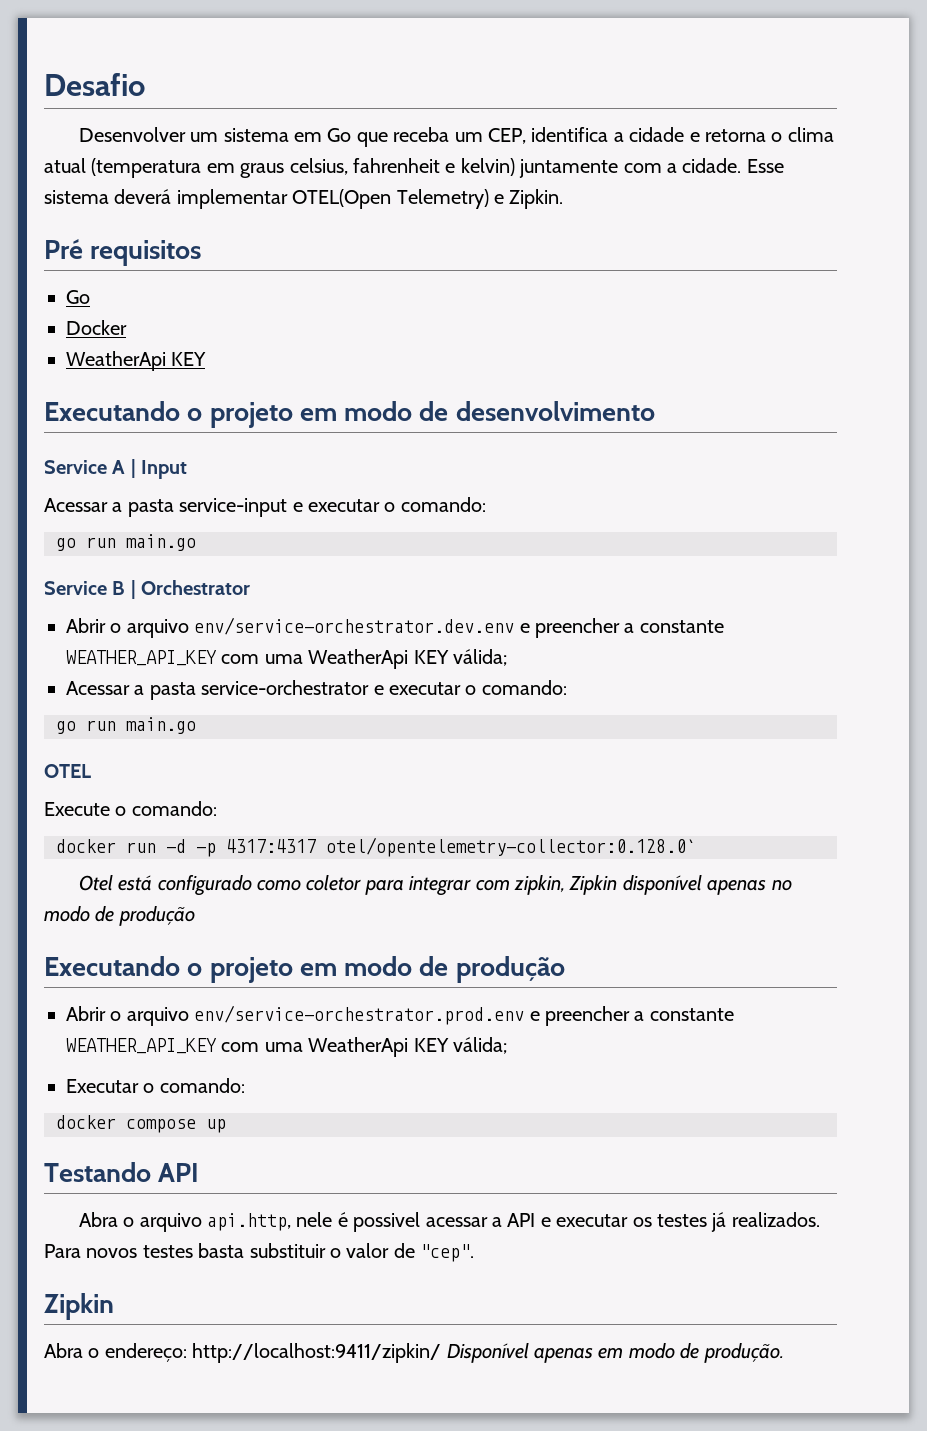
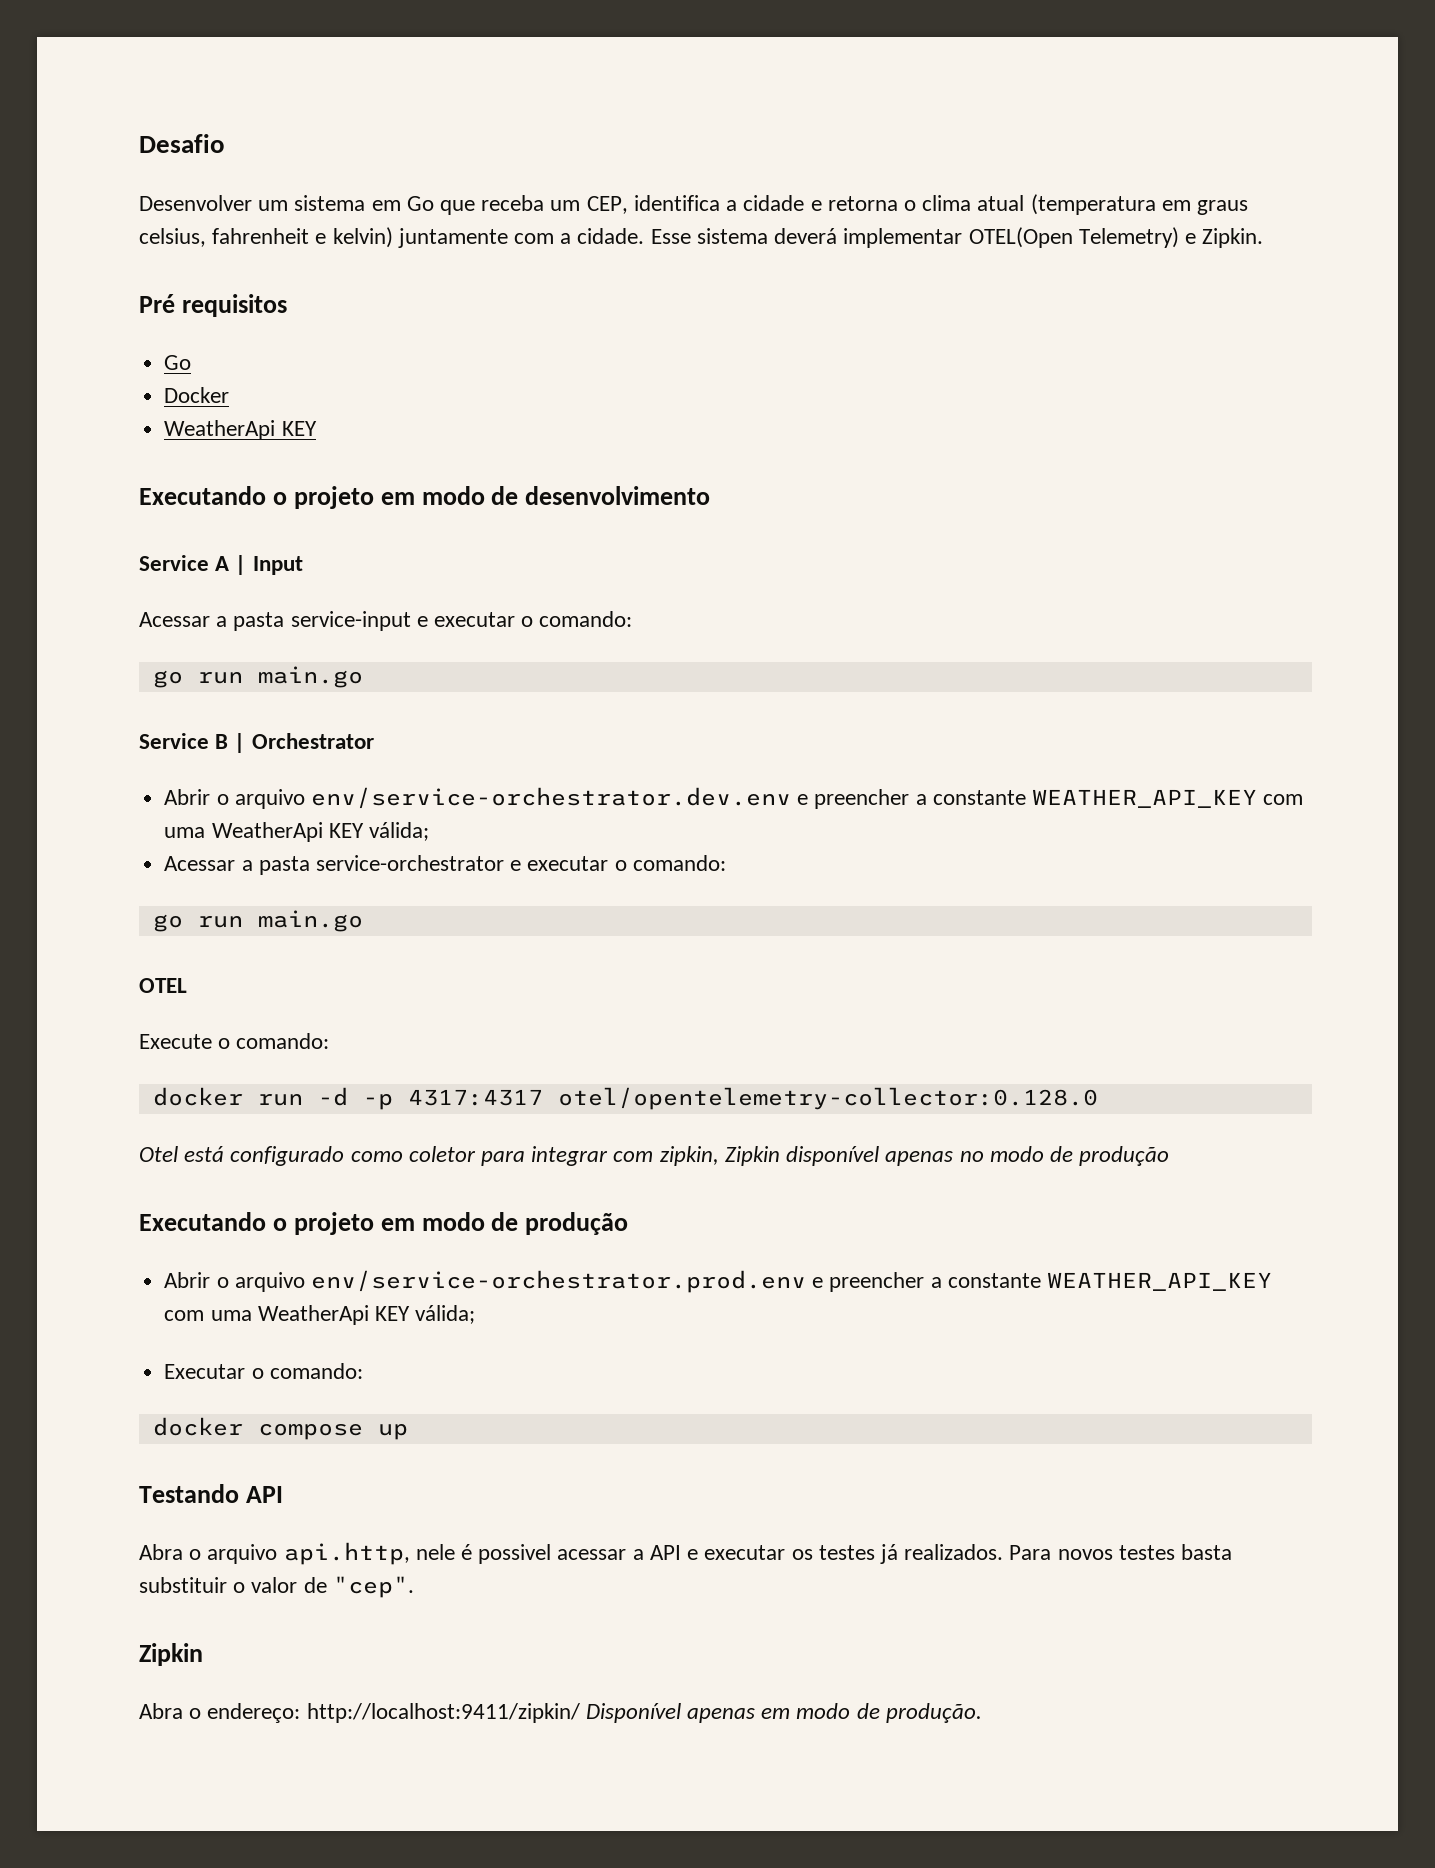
[326,837,696,857] otel/opentelemetry-collector:0.128.0` -> [557,1087,1098,1110] otel/opentelemetry-collector:0.128.0

